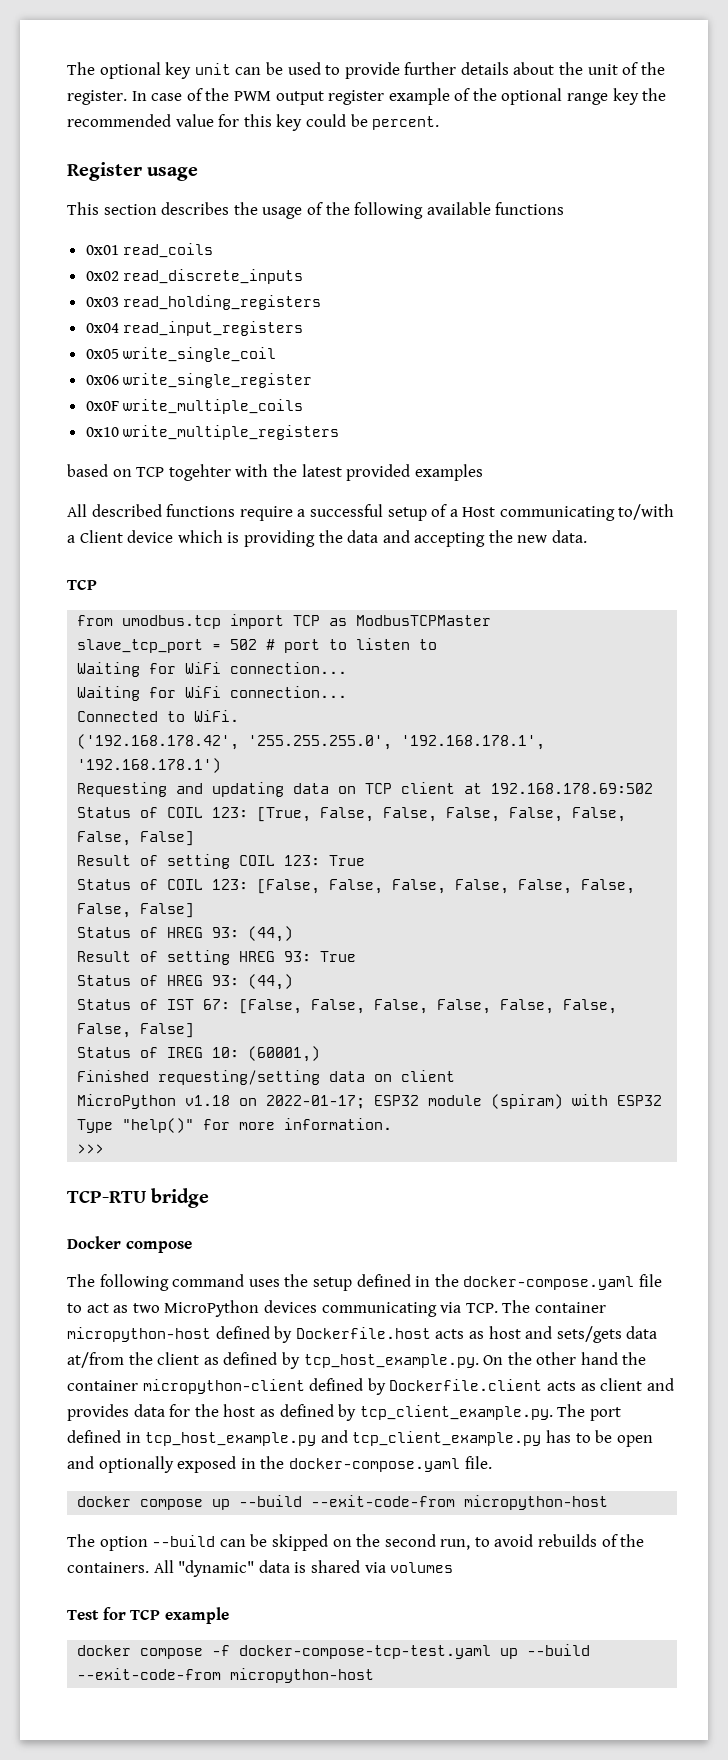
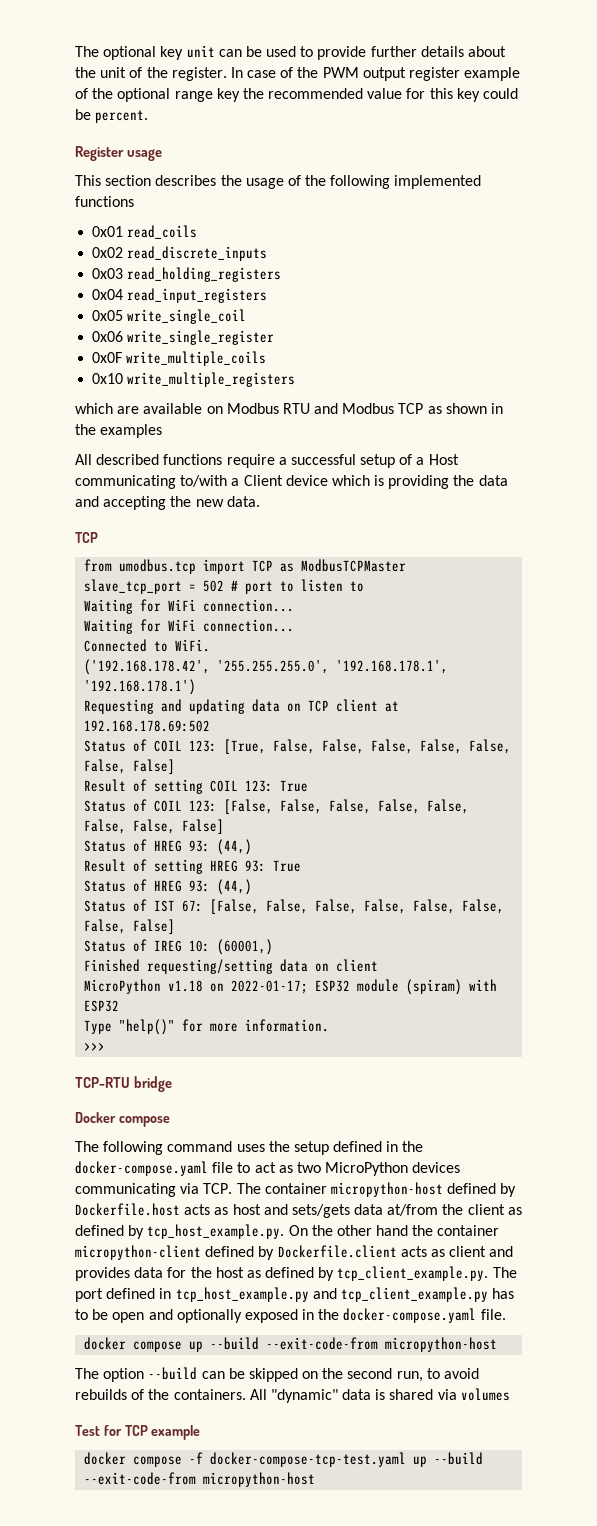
[426,202,491,215] available -> [394,175,482,189] implemented
[67,464,411,481] based on TCP togehter with the latest provided -> [75,403,504,414] [75,424,96,435] which are available on Modbus RTU and Modbus TCP as shown in the

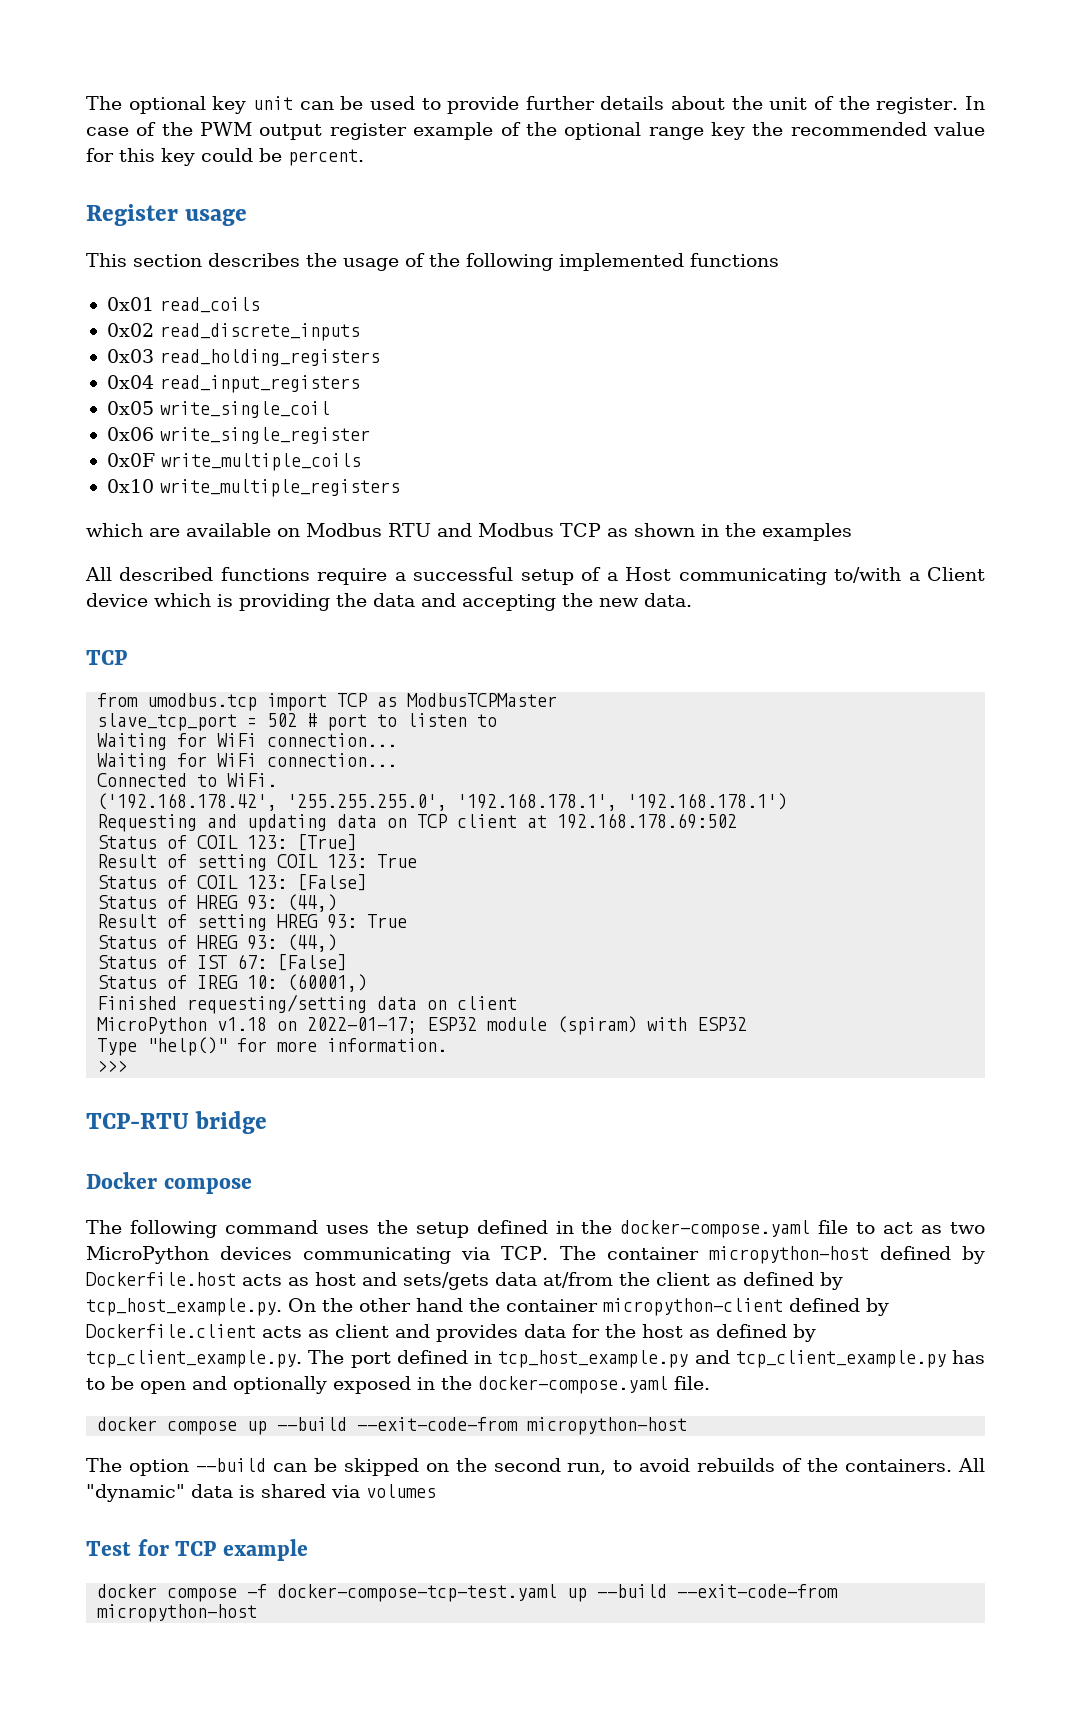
[224,739,512,754] [84,759,176,774] [True, False, False, False, False, False, False, False] -> [297,834,358,851] [True]
[224,799,470,814] [84,819,225,834] [False, False, False, False, False, False, False, False] -> [297,874,368,891] [False]
[210,899,505,914] [84,919,176,934] [False, False, False, False, False, False, False, False] -> [277,954,348,971] [False]

